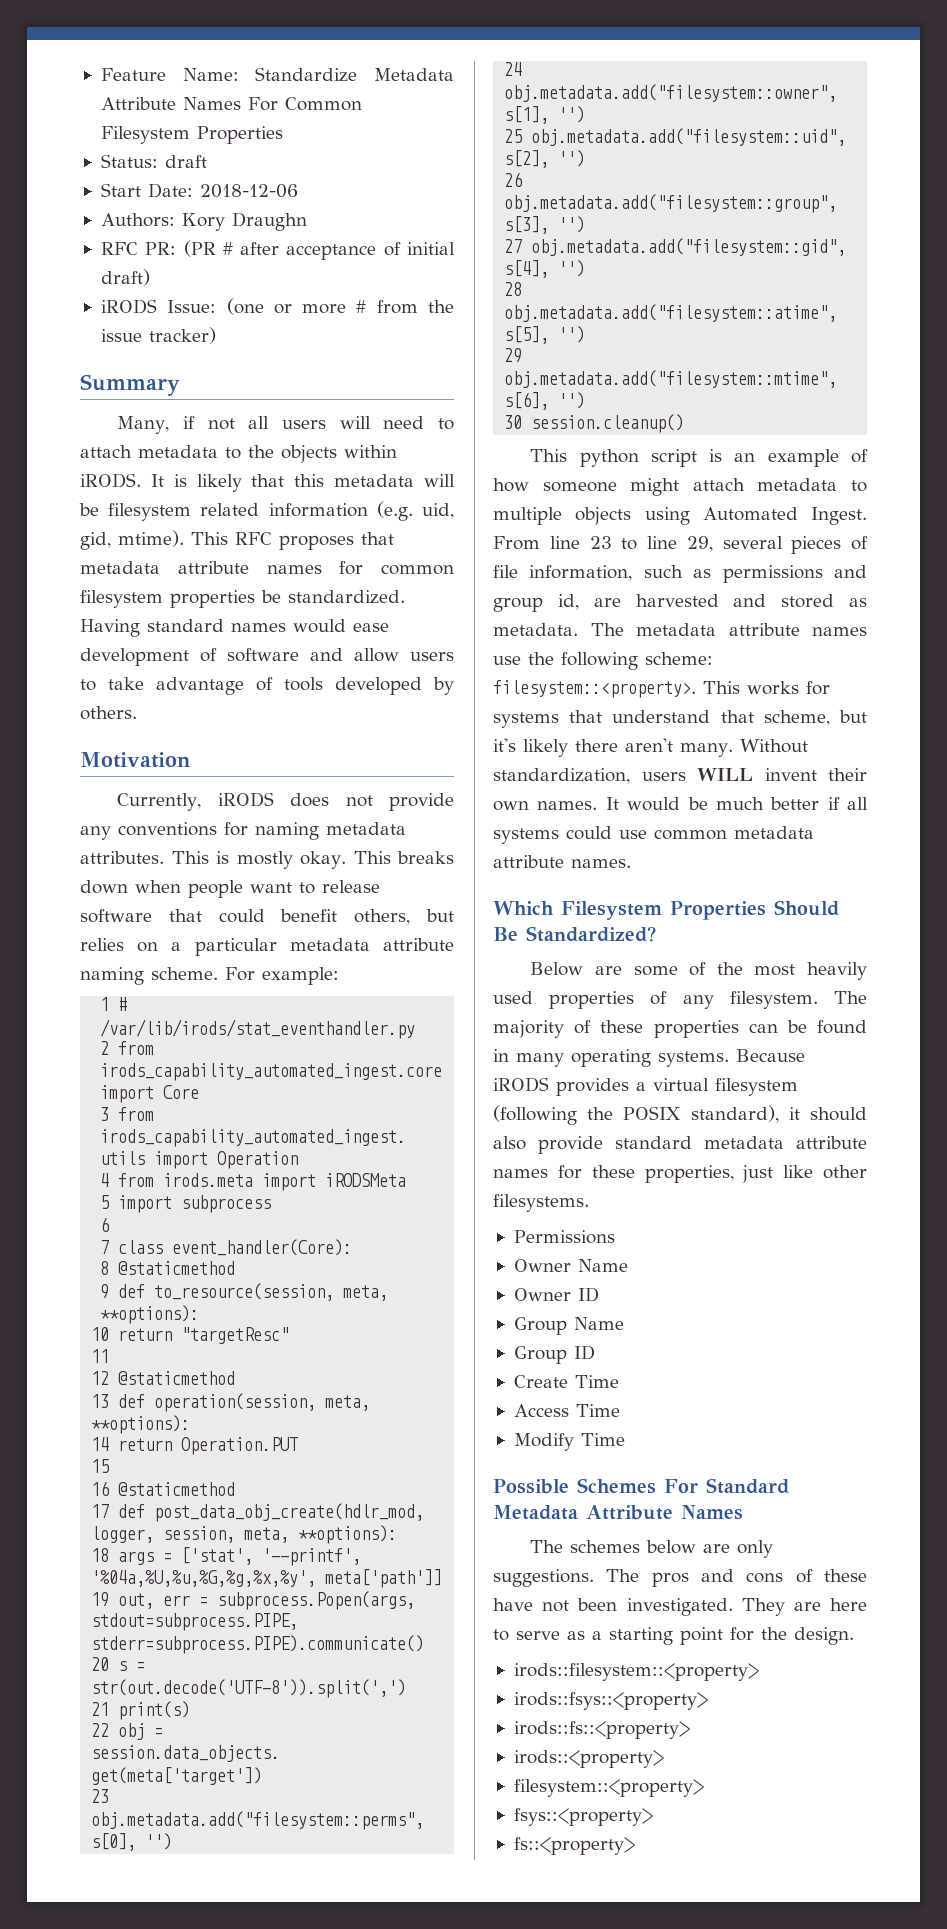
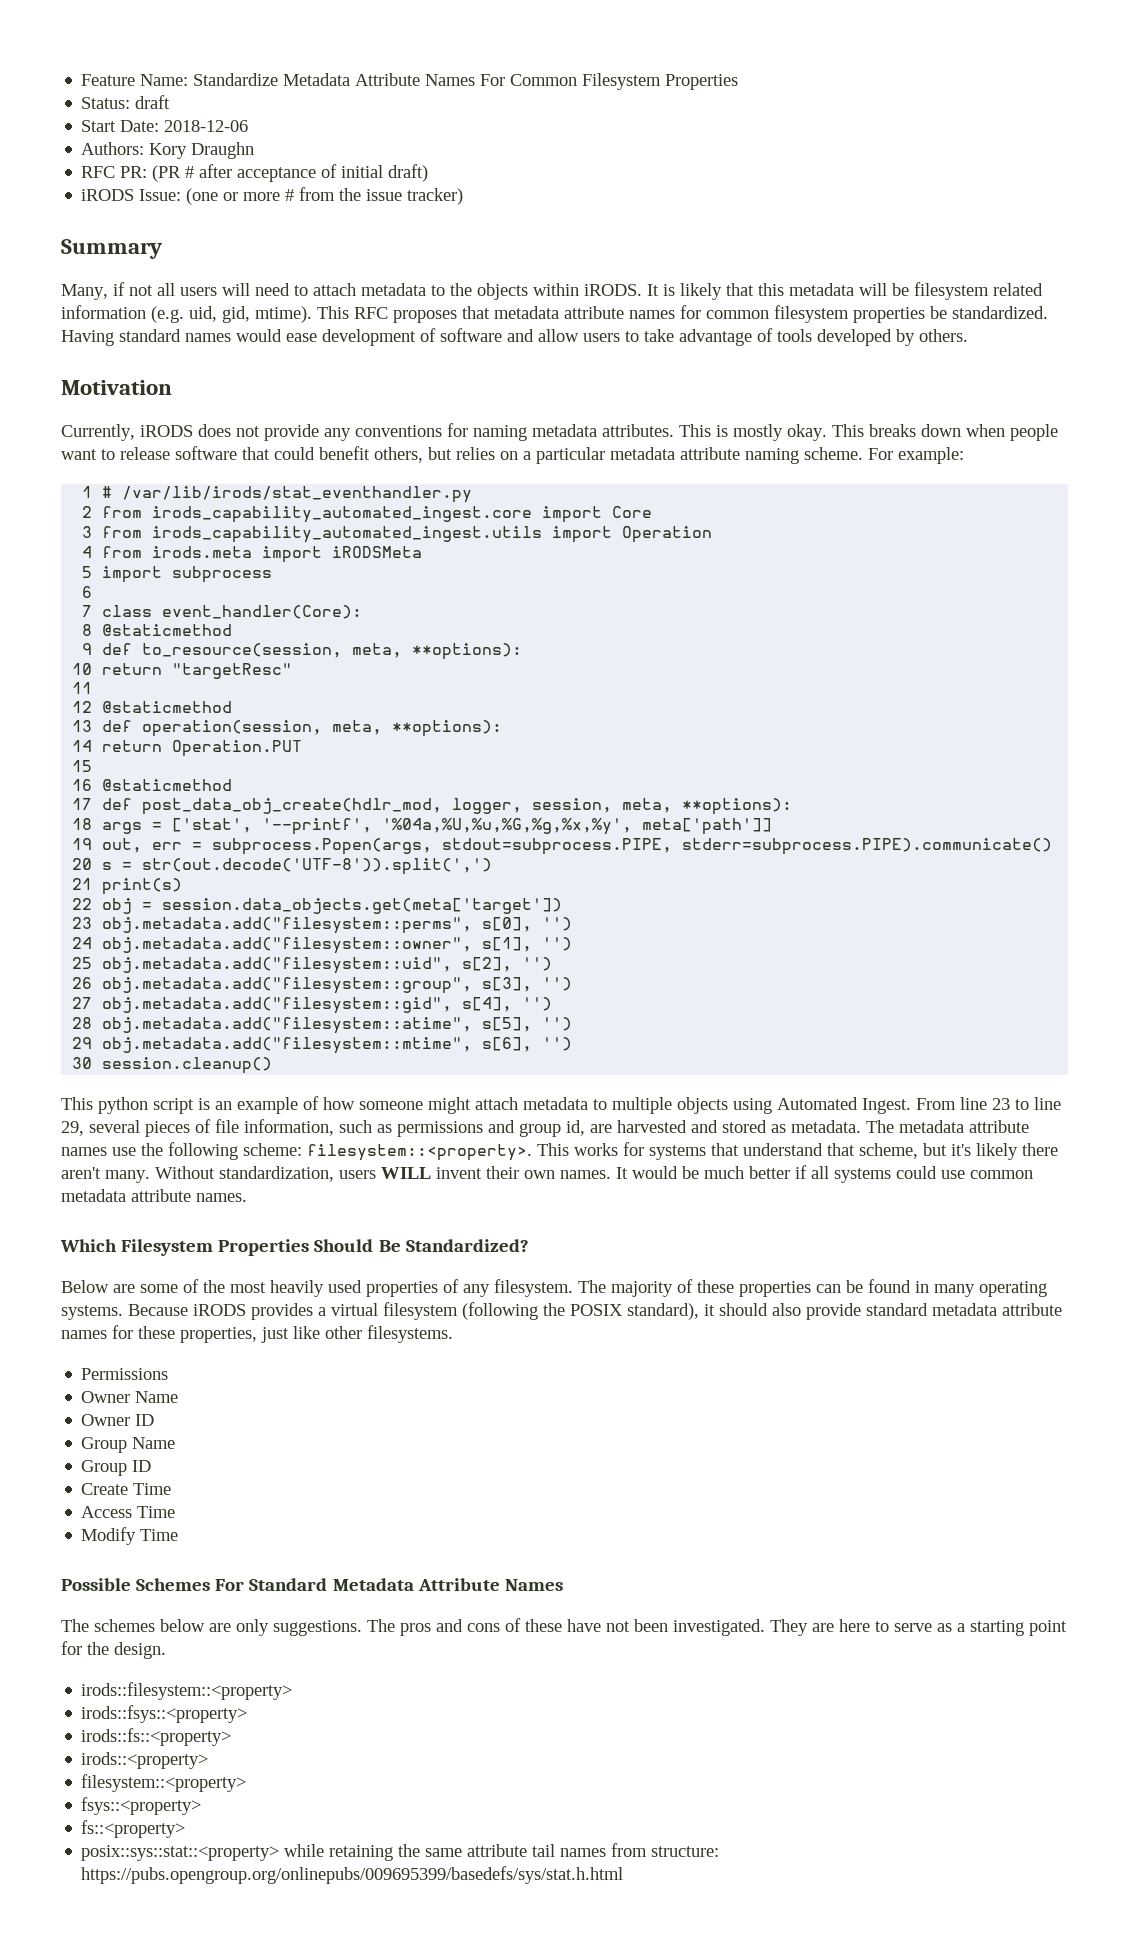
(635, 1846) none -> [81,1843,720,1861] [81,1866,624,1884] // posix::sys::stat::<property> while retaining the same attribute tail names from structure: https://pubs.opengroup.org/onlinepubs/009695399/basedefs/sys/stat.h.html

